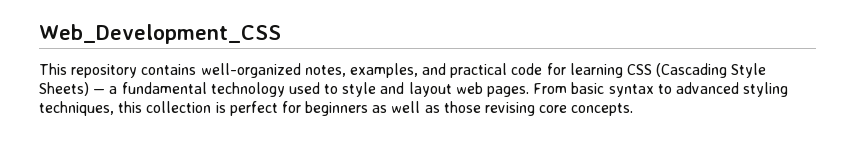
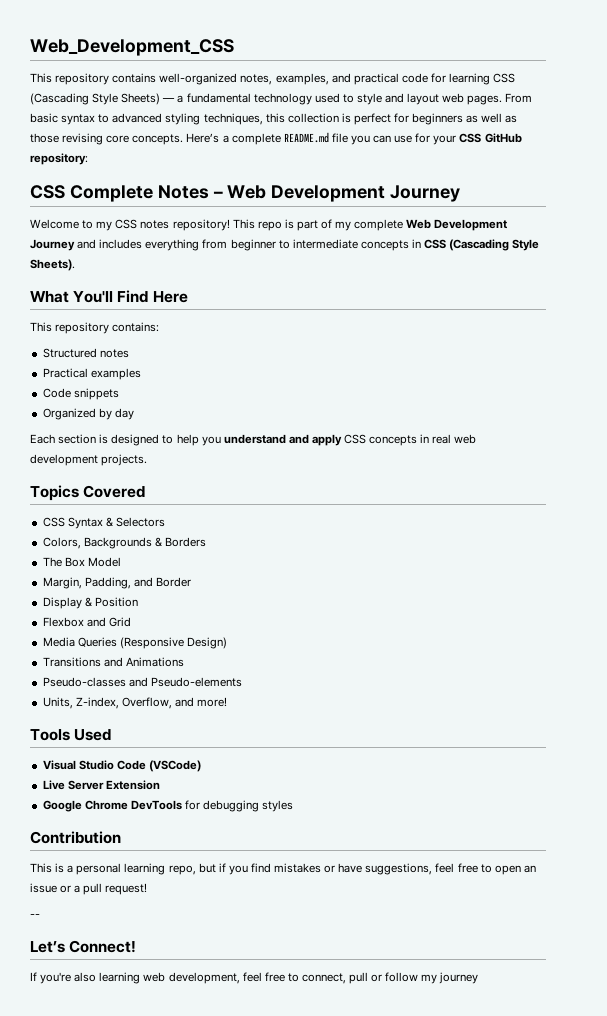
(634, 109) none -> [186,132,522,145] [30,153,88,165] [30,185,461,202] [30,219,508,231] [30,239,540,251] [30,259,75,271] [30,290,188,303] [30,322,160,334] [42,348,129,358] [42,368,141,380] [42,388,119,400] [42,408,134,420] [30,434,477,446] [30,454,148,466] [30,485,146,501] [42,517,165,529] [42,537,206,549] [42,557,121,567] [42,577,191,589] [42,597,138,609] [42,617,131,627] [42,637,227,649] [42,657,184,667] [42,677,242,687] [42,697,228,709] [30,729,112,741] [42,760,201,772] [42,780,160,790] [42,800,294,812] [30,831,121,844] [30,863,536,875] [30,883,148,895] [30,914,40,918] [30,940,137,953] [30,972,479,984] Here’s a complete README.md file you can use for your CSS GitHub repository: // CSS Complete Notes – Web Development Journey // Welcome to my CSS notes repository! This repo is part of my complete Web Development Journey and includes everything from beginner to intermediate concepts in CSS (Cascading Style Sheets). // What You'll Find Here // This repository contains: // Structured notes // Practical examples // Code snippets // Organized by day // Each section is designed to help you understand and apply CSS concepts in real web development projects. // Topics Covered // CSS Syntax & Selectors // Colors, Backgrounds & Borders // The Box Model // Margin, Padding, and Border // Display & Position // Flexbox and Grid // Media Queries (Responsive Design) // Transitions and Animations // Pseudo-classes and Pseudo-elements // Units, Z-index, Overflow, and more! // Tools Used // Visual Studio Code (VSCode) // Live Server Extension // Google Chrome DevTools for debugging styles // Contribution // This is a personal learning repo, but if you find mistakes or have suggestions, feel free to open an issue or a pull request! // -- // Let’s Connect! // If you're also learning web development, feel free to connect, pull or follow my journey

